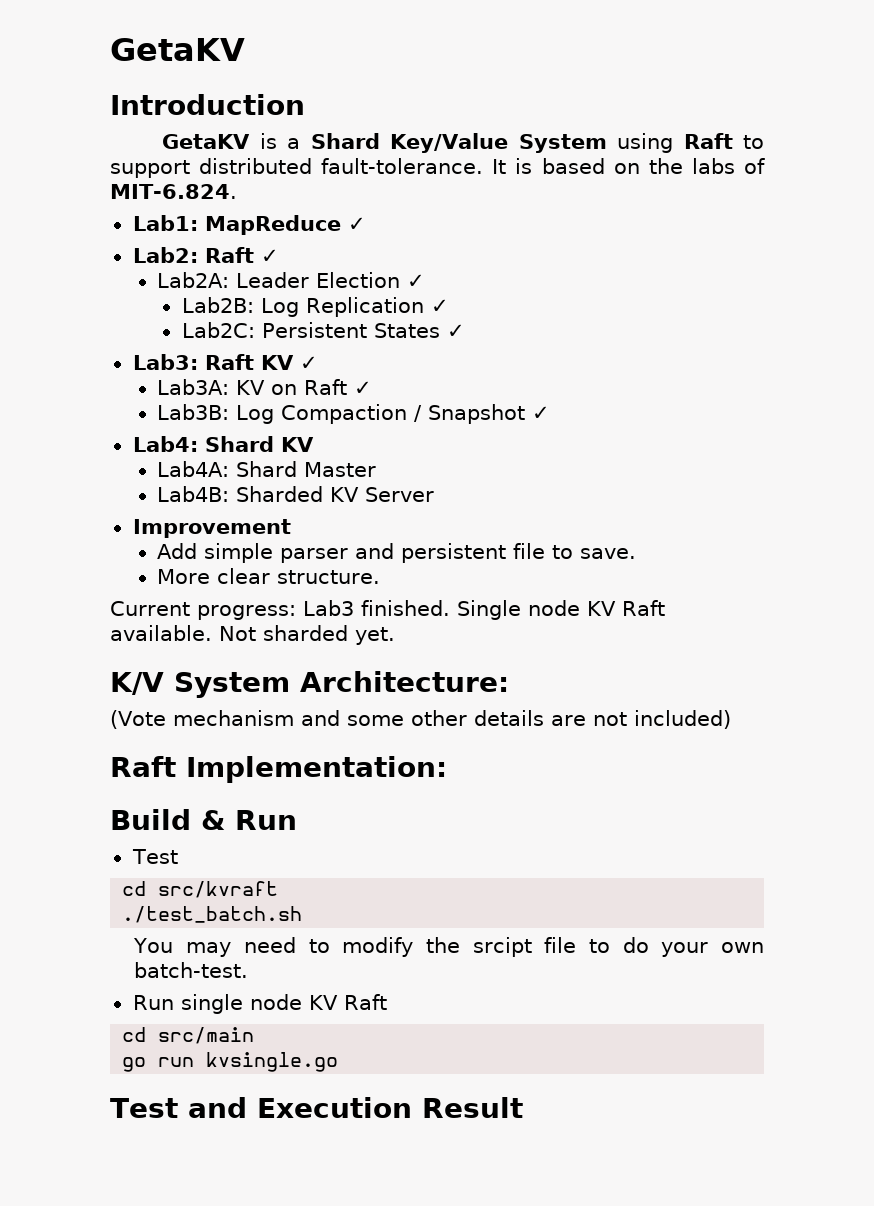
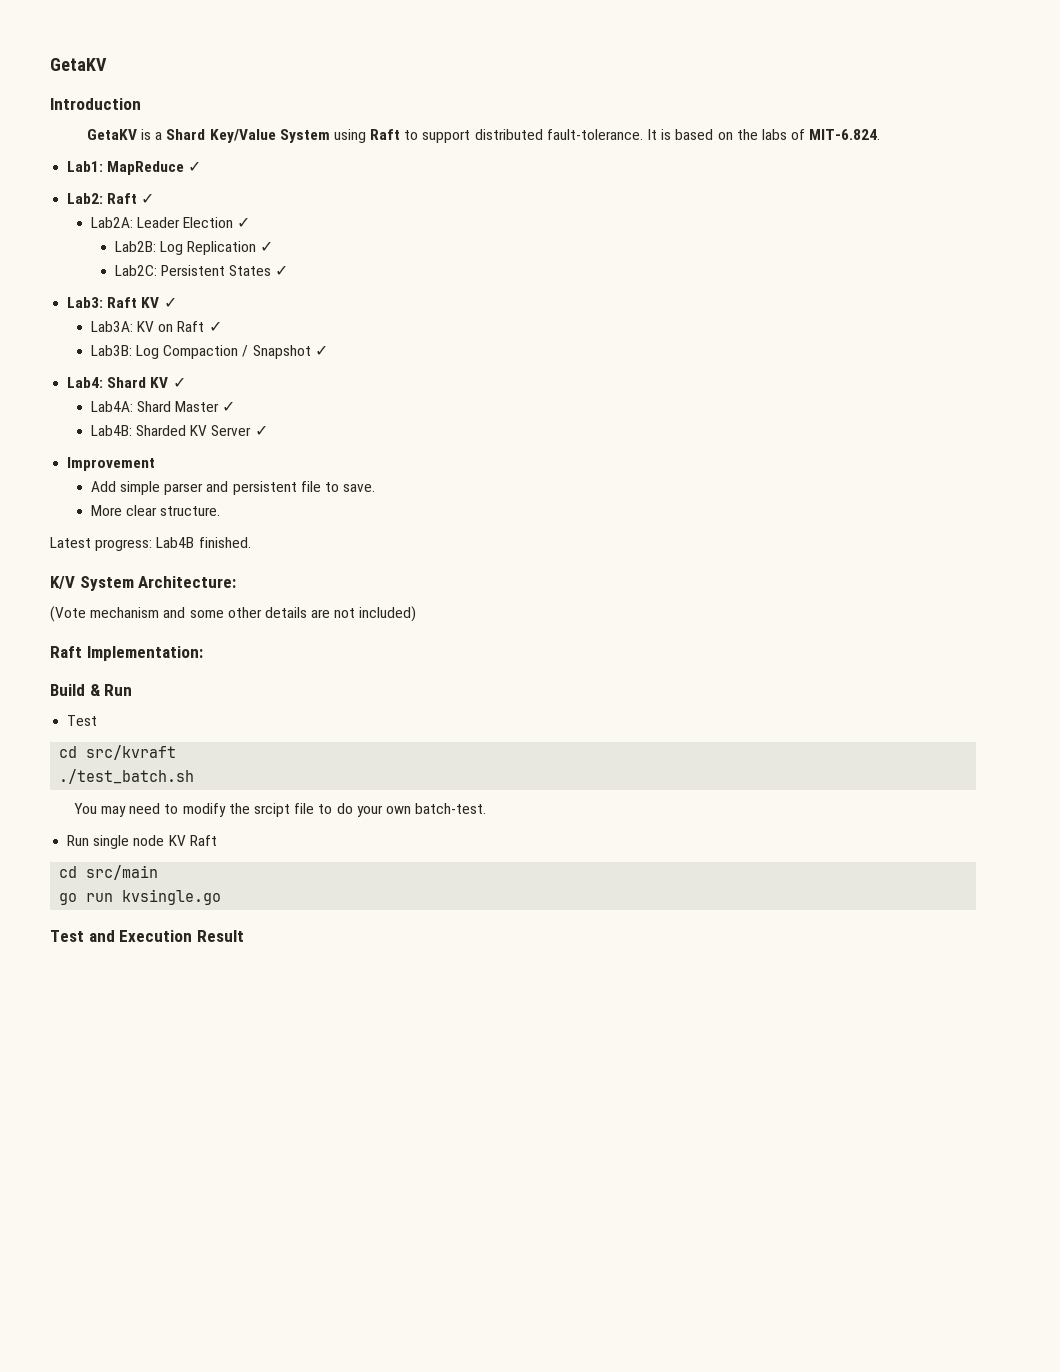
(314, 444) none -> [172,377,186,388] ✓
(377, 469) none -> [222,401,236,412] ✓
(435, 494) none -> [254,425,268,436] ✓
[110,600,665,620] [110,625,395,645] Current progress: Lab3 finished. Single node KV Raft available. Not sharded yet. -> [50,537,251,551] Latest progress: Lab4B finished.

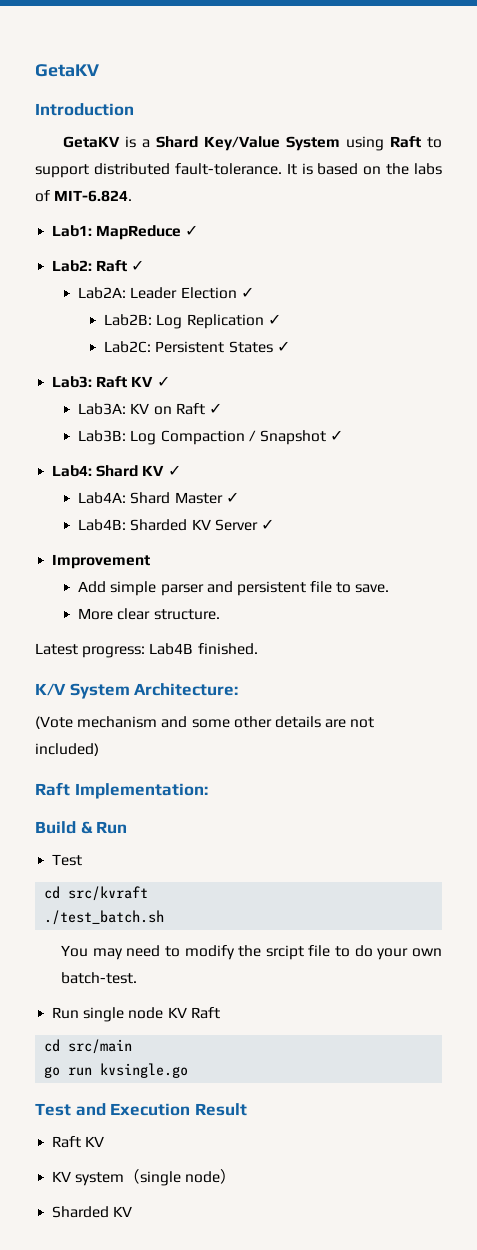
(244, 936) none -> [52,1136,105,1148] [52,1169,237,1186] [52,1206,133,1218] // Raft KV // KV system（single node） // Sharded KV

